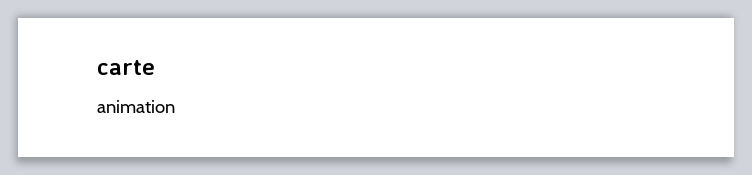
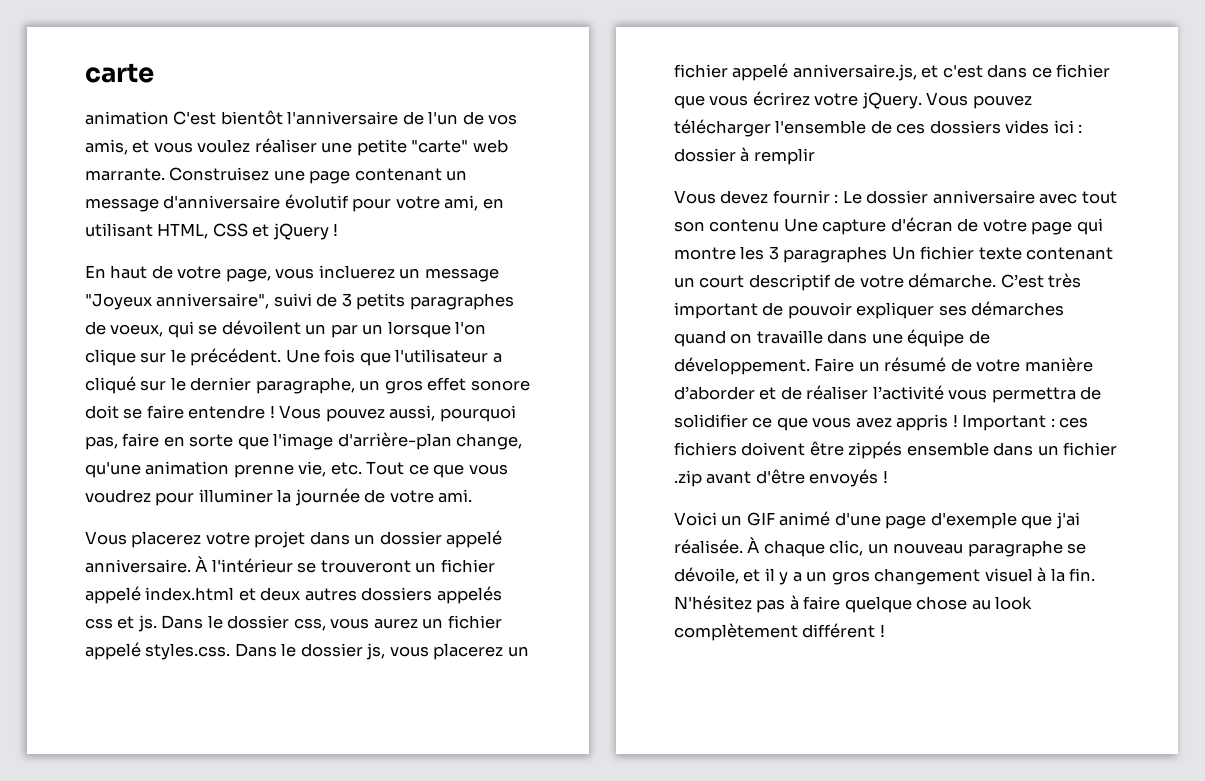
(175, 106) none -> [173,110,518,125] [85,138,508,156] [85,167,468,184] [85,194,504,212] [85,223,339,240] [85,265,499,282] [85,293,514,310] [85,320,487,338] [85,348,502,366] [85,376,530,394] [85,405,516,422] [85,432,523,450] [85,461,508,478] [85,488,473,506] [85,530,503,548] [85,556,495,573] [85,586,502,604] [85,615,502,632] [85,642,529,660] [674,63,1111,81] [674,91,1032,109] [674,119,1083,137] [674,147,815,165] [674,190,1117,204] [674,217,1103,235] [674,246,1114,263] [674,273,1082,291] [674,301,1065,319] [674,329,990,347] [674,357,1093,375] [674,385,1102,403] [674,414,1089,431] [674,441,1118,459] [674,469,888,487] [674,511,1080,529] [674,537,1087,557] [674,567,1096,585] [674,595,1033,613] [674,623,885,641] C'est bientôt l'anniversaire de l'un de vos amis, et vous voulez réaliser une petite "carte" web marrante. Construisez une page contenant un message d'anniversaire évolutif pour votre ami, en utilisant HTML, CSS et jQuery ! // En haut de votre page, vous incluerez un message "Joyeux anniversaire", suivi de 3 petits paragraphes de voeux, qui se dévoilent un par un lorsque l'on clique sur le précédent. Une fois que l'utilisateur a cliqué sur le dernier paragraphe, un gros effet sonore doit se faire entendre ! Vous pouvez aussi, pourquoi pas, faire en sorte que l'image d'arrière-plan change, qu'une animation prenne vie, etc. Tout ce que vous voudrez pour illuminer la journée de votre ami. // Vous placerez votre projet dans un dossier appelé anniversaire. À l'intérieur se trouveront un fichier appelé index.html et deux autres dossiers appelés css et js. Dans le dossier css, vous aurez un fichier appelé styles.css. Dans le dossier js, vous placerez un fichier appelé anniversaire.js, et c'est dans ce fichier que vous écrirez votre jQuery. Vous pouvez télécharger l'ensemble de ces dossiers vides ici : dossier à remplir // Vous devez fournir : Le dossier anniversaire avec tout son contenu Une capture d'écran de votre page qui montre les 3 paragraphes Un fichier texte contenant un court descriptif de votre démarche. C’est très important de pouvoir expliquer ses démarches quand on travaille dans une équipe de développement. Faire un résumé de votre manière d’aborder et de réaliser l’activité vous permettra de solidifier ce que vous avez appris ! Important : ces fichiers doivent être zippés ensemble dans un fichier .zip avant d'être envoyés ! // Voici un GIF animé d'une page d'exemple que j'ai réalisée. À chaque clic, un nouveau paragraphe se dévoile, et il y a un gros changement visuel à la fin. N'hésitez pas à faire quelque chose au look complètement différent !

